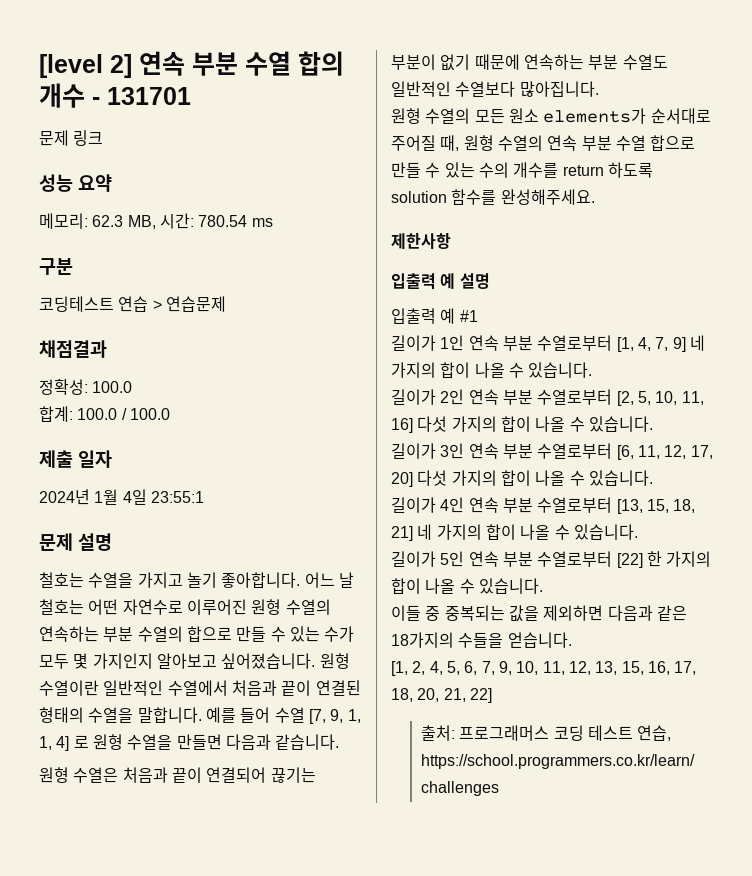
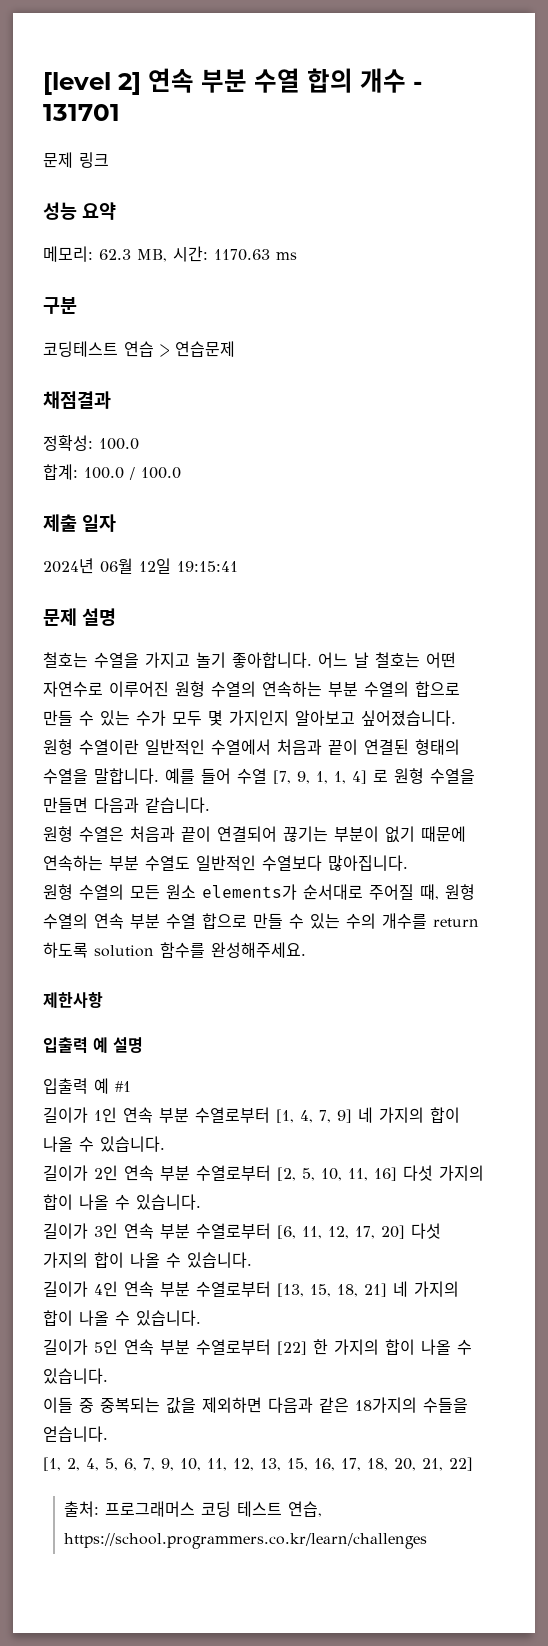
[198,215,248,227] 780.54 -> [214,249,270,261] 1170.63
[94,489,204,505] 1월 4일 23:55:1 -> [100,558,238,574] 06월 12일 19:15:41

